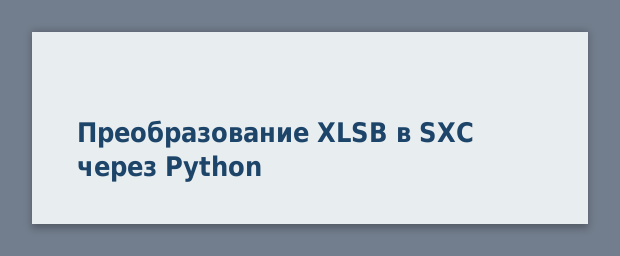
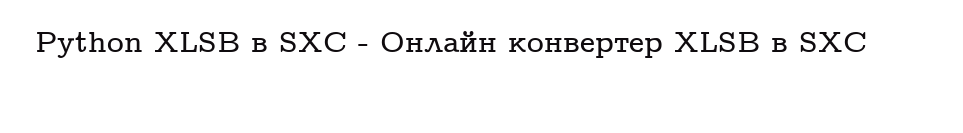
[77,120,474,148] [77,155,262,182] Преобразование XLSB в SXC через Python -> [35,31,867,58] Python XLSB в SXC - Онлайн конвертер XLSB в SXC

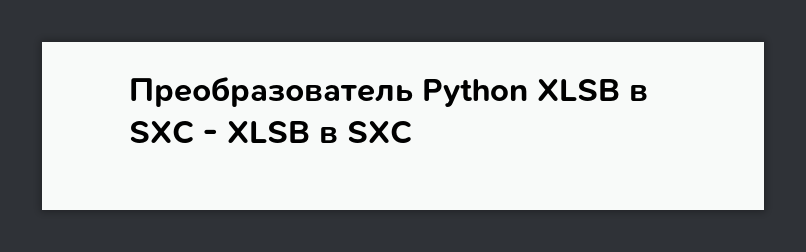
(35, 45) none -> [129,77,413,107] Преобразователь
[380,31,663,58] Онлайн конвертер -> (218, 136) none

